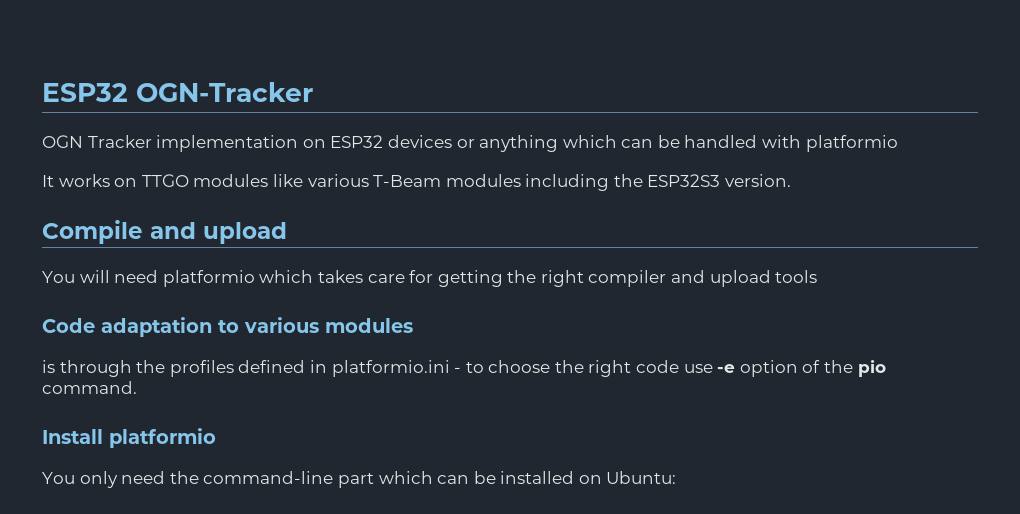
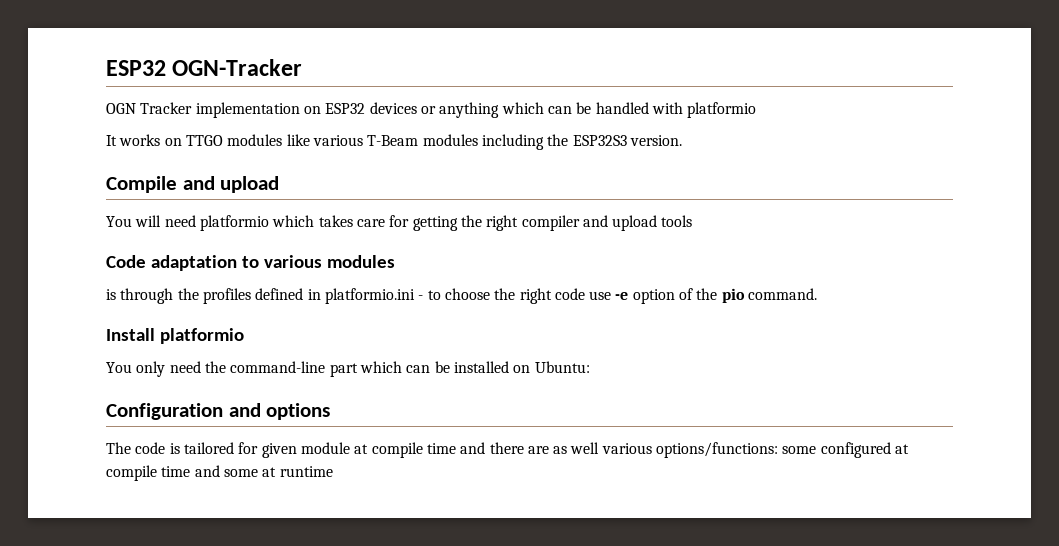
(677, 477) none -> [106,403,331,420] [106,442,910,458] [106,465,333,481] // Configuration and options // The code is tailored for given module at compile time and there are as well various options/functions: some configured at compile time and some at runtime

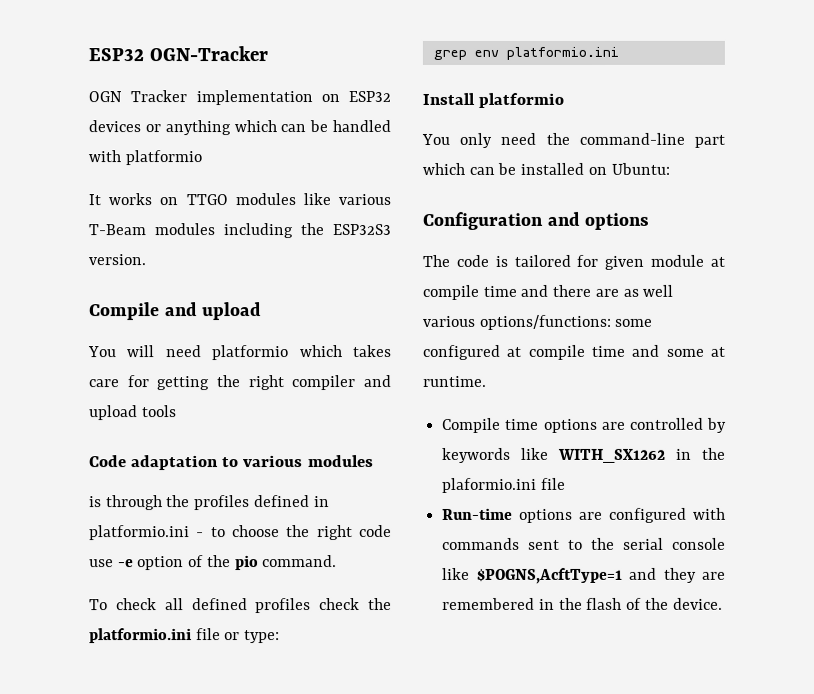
(818, 294) none -> [89,598,392,614] [89,628,281,644] [432,46,619,60] // To check all defined profiles check the platformio.ini file or type: // grep env platformio.ini
[279,466,333,477] runtime -> [423,375,487,387] [442,417,727,433] [442,447,726,463] [442,477,566,493] [442,507,726,523] [442,537,726,550] [442,567,726,584] [442,597,723,610] runtime. // Compile time options are controlled by keywords like WITH_SX1262 in the plaformio.ini file // Run-time options are configured with commands sent to the serial console like $POGNS,AcftType=1 and they are remembered in the flash of the device.

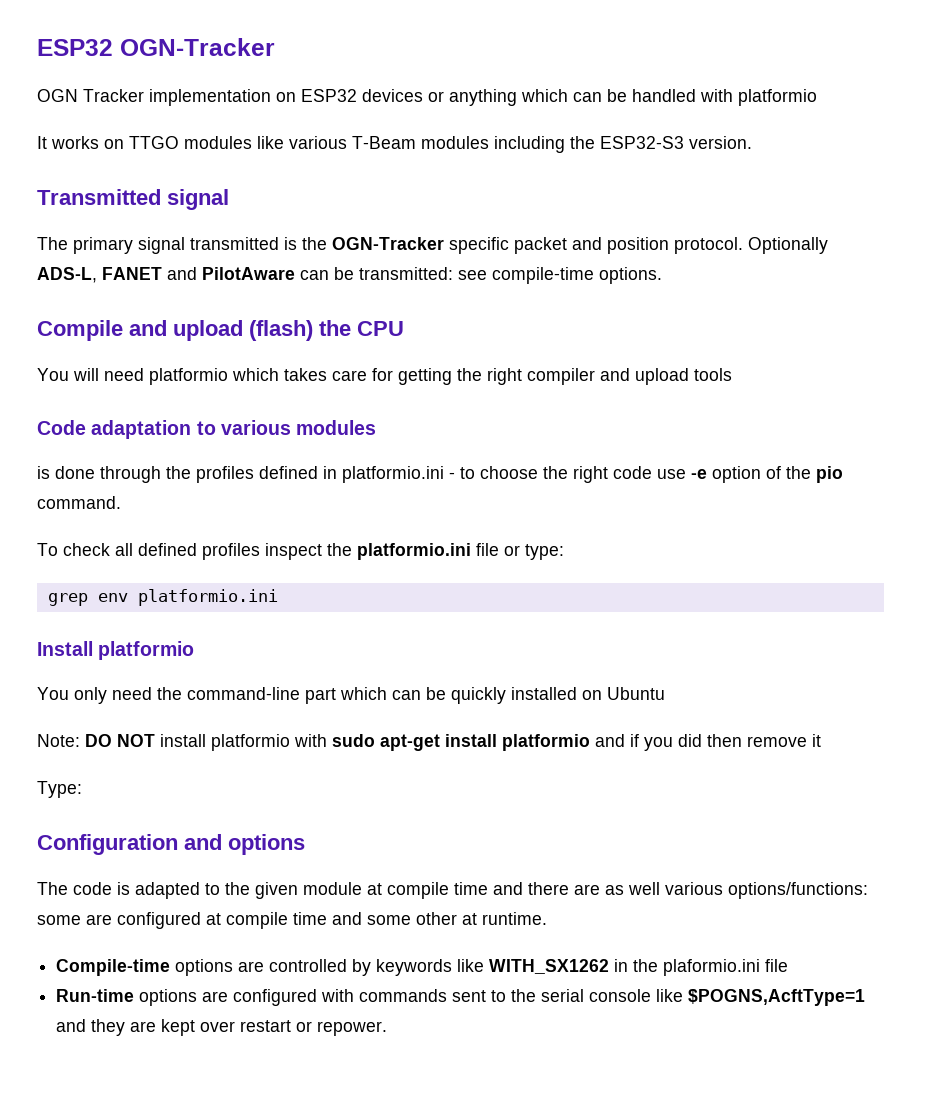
[332,224,391,236] ESP32S3 -> [600,136,684,149] ESP32-S3
(146, 260) none -> [37,189,229,210] [37,237,828,254] [37,267,662,284] // Transmitted signal // The primary signal transmitted is the OGN-Tracker specific packet and position protocol. Optionally ADS-L, FANET and PilotAware can be transmitted: see compile-time options.
(262, 311) none -> [249,320,404,341] (flash) the CPU
(102, 502) none -> [55,466,95,479] done
[319,598,361,611] check -> [265,543,322,560] inspect
(517, 168) none -> [451,687,506,704] quickly
[610,162,670,175] Ubuntu: -> [607,687,665,700] [37,734,821,751] [37,781,82,798] Ubuntu // Note: DO NOT install platformio with sudo apt-get install platformio and if you did then remove it // Type:
[513,254,599,267] tailored for -> [135,882,250,899] adapted to the
(653, 322) none -> [86,914,112,925] are
(705, 352) none -> [416,912,457,925] other
[442,417,540,433] Compile time -> [56,959,171,976] Compile-time
[442,597,723,610] remembered in the flash of the device. -> [161,1019,388,1036] kept over restart or repower.

